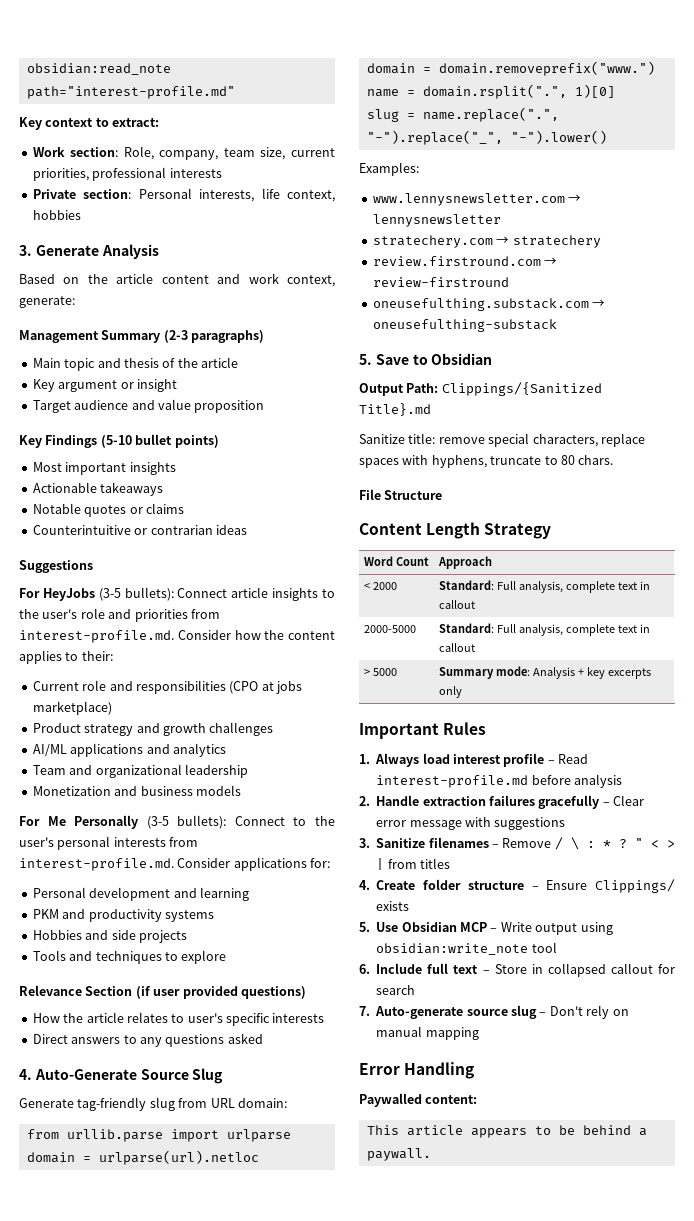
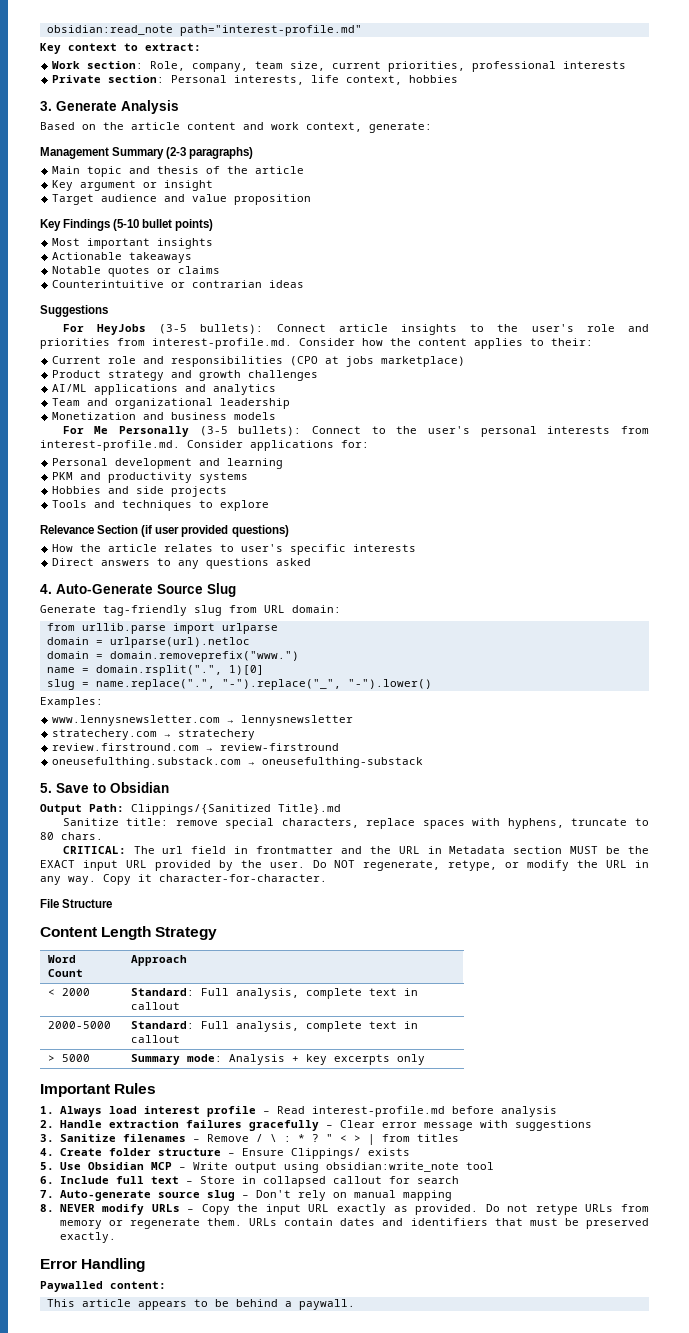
(614, 460) none -> [62,846,649,854] [40,860,649,871] [40,874,327,885] // CRITICAL: The url field in frontmatter and the URL in Metadata section MUST be the EXACT input URL provided by the user. Do NOT regenerate, retype, or modify the URL in any way. Copy it character-for-character.
(479, 1033) none -> [40,1204,649,1215] [59,1218,649,1229] [59,1232,116,1243] // 8. NEVER modify URLs – Copy the input URL exactly as provided. Do not retype URLs from memory or regenerate them. URLs contain dates and identifiers that must be preserved exactly.

